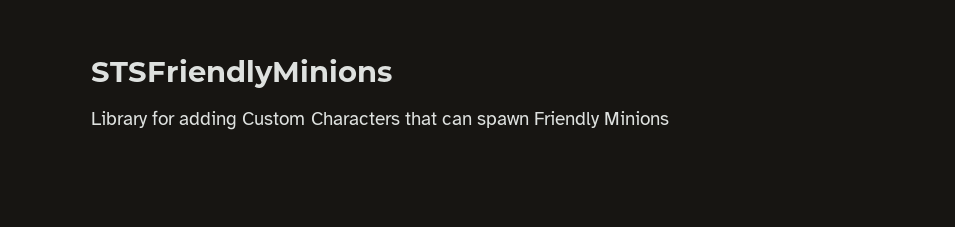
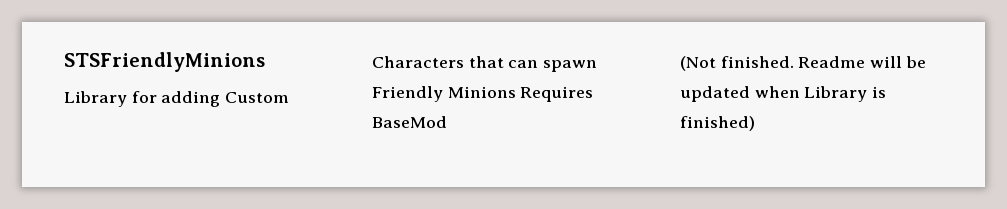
(670, 118) none -> [520,86,594,102] [372,116,447,128] [680,56,926,71] [680,86,887,102] [680,116,755,131] Requires BaseMod // (Not finished. Readme will be updated when Library is finished)

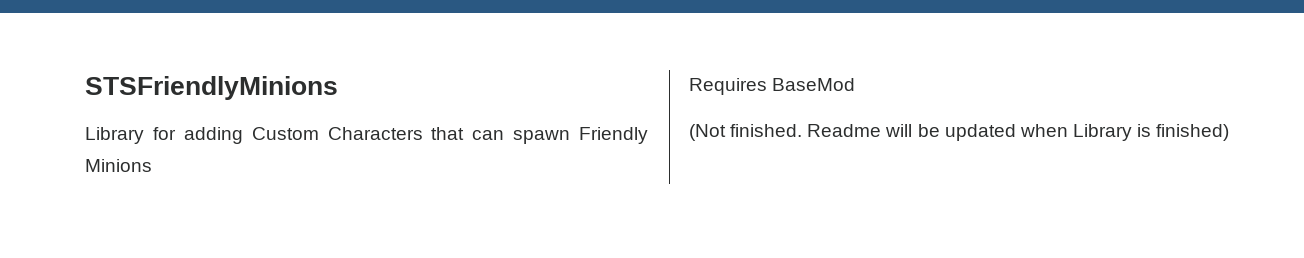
(516, 92) none -> (152, 165) //

